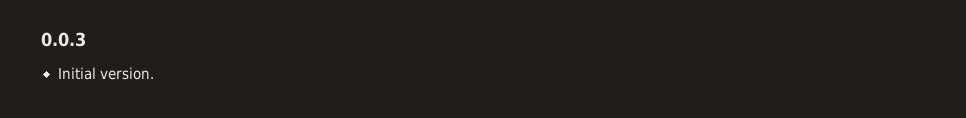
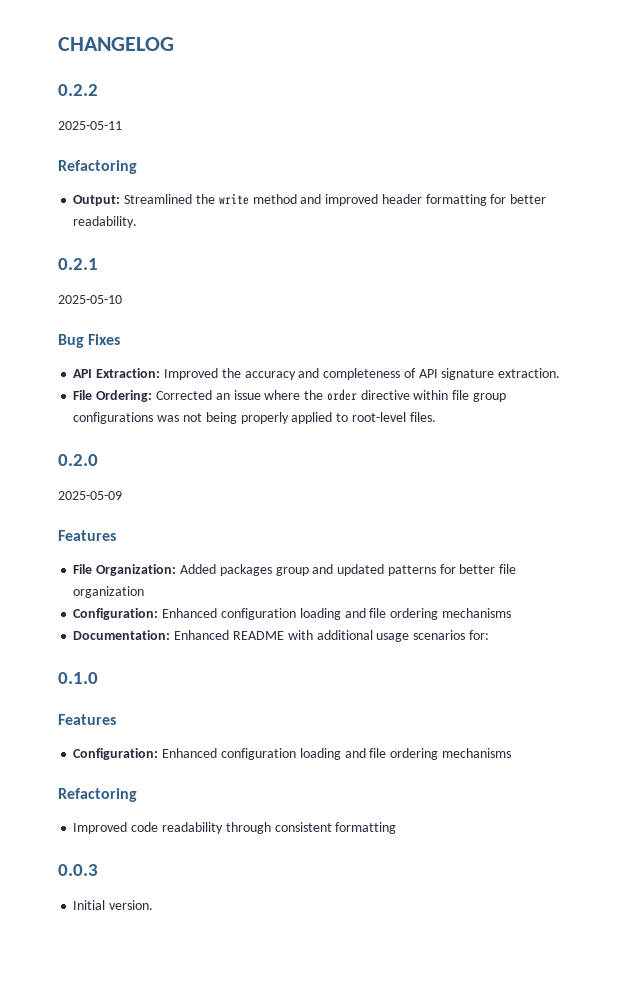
(41, 39) none -> [58,37,174,51] [58,84,98,96] [58,121,122,130] [58,160,137,174] [73,193,547,206] [73,216,138,228] [58,258,98,270] [58,295,122,304] [58,334,121,348] [73,368,561,380] [73,389,506,402] [73,412,436,424] [58,454,98,466] [58,491,122,500] [58,530,116,541] [73,564,517,576] [73,586,145,598] [73,608,511,620] [73,630,489,642] [58,672,98,684] [58,714,116,725] [73,748,511,760] [58,788,137,802] [73,822,397,834] CHANGELOG // 0.2.2 // 2025-05-11 // Refactoring // Output: Streamlined the write method and improved header formatting for better readability. // 0.2.1 // 2025-05-10 // Bug Fixes // API Extraction: Improved the accuracy and completeness of API signature extraction. // File Ordering: Corrected an issue where the order directive within file group configurations was not being properly applied to root-level files. // 0.2.0 // 2025-05-09 // Features // File Organization: Added packages group and updated patterns for better file organization // Configuration: Enhanced configuration loading and file ordering mechanisms // Documentation: Enhanced README with additional usage scenarios for: // 0.1.0 // Features // Configuration: Enhanced configuration loading and file ordering mechanisms // Refactoring // Improved code readability through consistent formatting //

